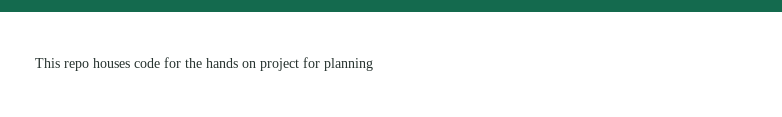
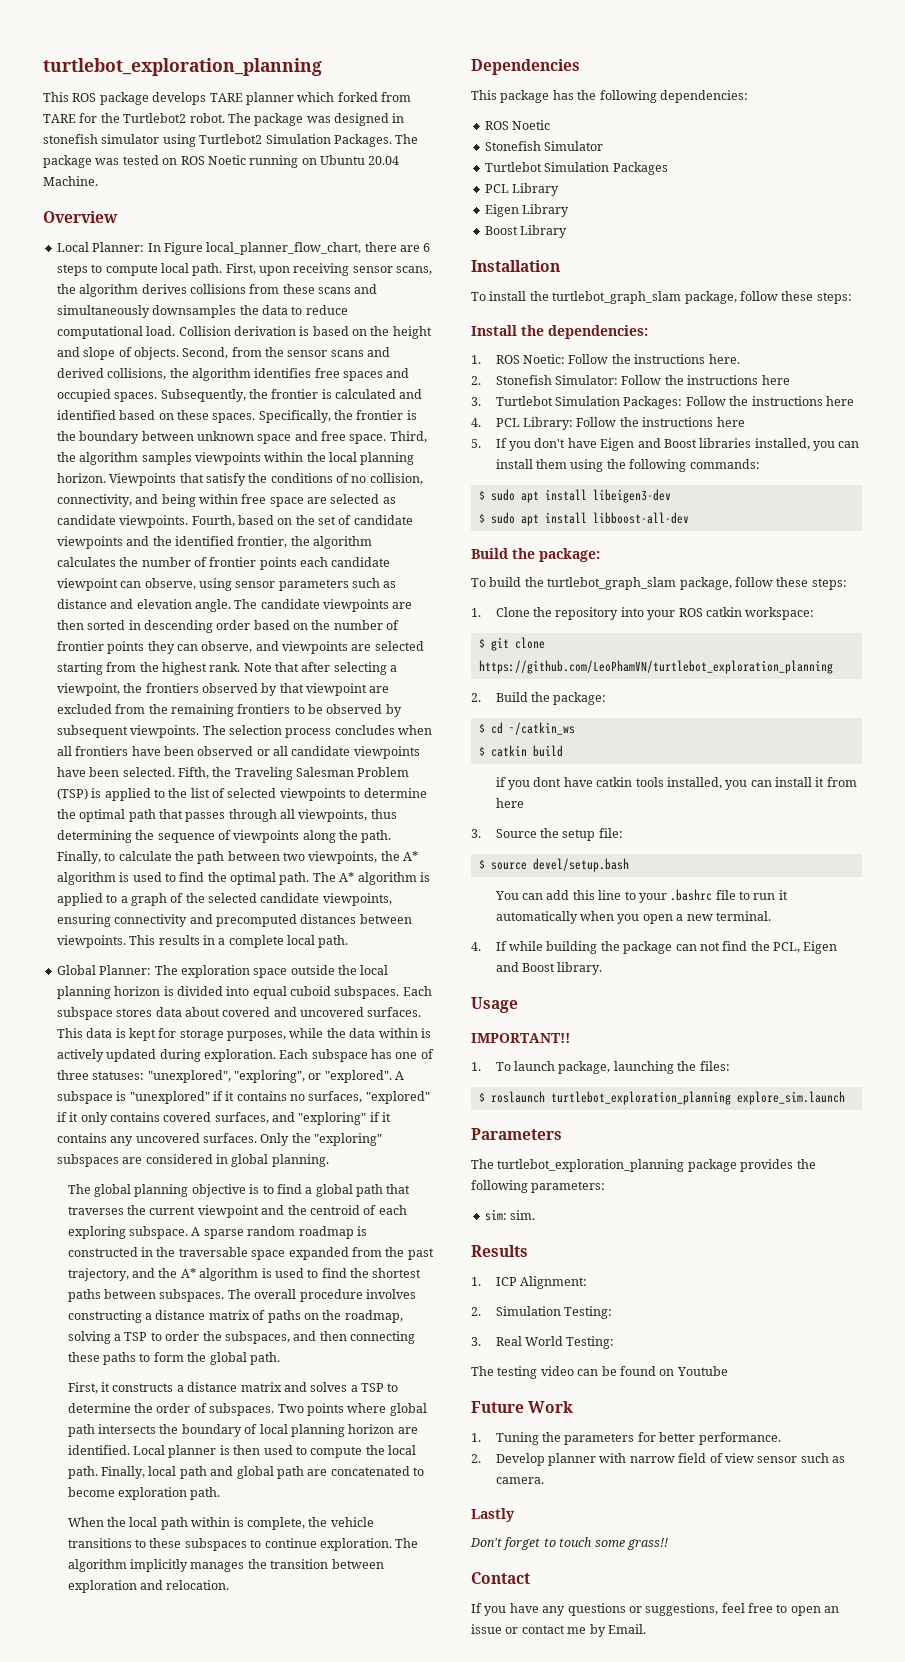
[35,57,373,71] This repo houses code for the hands on project for planning -> [43,58,322,76] [43,92,411,105] [43,113,405,126] [43,134,419,147] [43,155,400,168] [43,176,98,186] [43,211,118,223] [56,242,431,255] [56,263,433,276] [56,284,378,297] [56,305,348,318] [56,326,432,339] [56,347,391,360] [56,368,410,381] [56,389,423,402] [56,410,417,423] [56,431,427,444] [56,452,415,465] [56,473,423,486] [56,494,396,507] [56,515,413,528] [56,536,372,549] [56,557,391,570] [56,578,397,591] [56,599,413,612] [56,620,400,633] [56,641,424,654] [56,662,398,675] [56,683,390,696] [56,704,402,717] [56,725,432,738] [56,746,420,759] [56,767,410,780] [56,788,427,801] [56,809,397,822] [56,830,392,843] [56,851,419,864] [56,872,430,885] [56,893,392,906] [56,914,412,927] [56,935,349,948] [56,965,389,978] [56,986,432,999] [56,1007,422,1020] [56,1028,431,1041] [56,1049,434,1062] [56,1070,404,1083] [56,1091,430,1104] [56,1112,392,1125] [56,1133,382,1146] [56,1154,329,1167] [67,1184,411,1197] [67,1205,407,1218] [67,1226,367,1239] [67,1247,434,1260] [67,1268,422,1281] [67,1289,416,1302] [67,1310,403,1323] [67,1331,416,1344] [67,1352,280,1365] [67,1382,399,1394] [67,1403,427,1416] [67,1424,418,1437] [67,1445,417,1458] [67,1466,425,1479] [67,1487,221,1500] [67,1517,374,1530] [67,1538,419,1551] [67,1559,384,1572] [67,1580,230,1593] [471,59,580,75] [471,90,748,103] [484,120,551,130] [484,141,604,151] [484,162,668,175] [484,183,560,196] [484,204,570,217] [484,225,568,238] [471,260,560,272] [471,291,852,304] [471,325,648,339] [471,354,740,364] [471,375,790,385] [471,396,854,409] [471,417,745,430] [471,438,860,451] [495,459,760,472] [478,489,671,503] [478,512,689,526] [471,548,600,562] [471,577,847,590] [471,607,815,620] [478,637,545,651] [478,660,833,674] [471,692,607,705] [478,722,575,735] [478,745,563,757] [495,777,857,790] [495,798,524,808] [471,828,623,841] [478,858,629,872] [494,889,788,903] [495,911,771,924] [471,941,838,954] [495,962,603,975] [471,997,518,1013] [471,1033,570,1043] [471,1061,730,1074] [478,1091,845,1105] [471,1128,562,1140] [471,1159,816,1172] [471,1180,606,1193] [484,1209,536,1221] [471,1245,528,1257] [471,1276,588,1289] [471,1306,613,1319] [471,1336,615,1349] [471,1366,728,1379] [471,1401,574,1413] [471,1432,781,1445] [471,1453,846,1466] [495,1477,544,1484] [471,1508,515,1522] [470,1537,668,1550] [471,1572,530,1584] [471,1603,840,1616] [471,1624,646,1637] turtlebot_exploration_planning // This ROS package develops TARE planner which forked from TARE for the Turtlebot2 robot. The package was designed in stonefish simulator using Turtlebot2 Simulation Packages. The package was tested on ROS Noetic running on Ubuntu 20.04 Machine. // Overview // Local Planner: In Figure local_planner_flow_chart, there are 6 steps to compute local path. First, upon receiving sensor scans, the algorithm derives collisions from these scans and simultaneously downsamples the data to reduce computational load. Collision derivation is based on the height and slope of objects. Second, from the sensor scans and derived collisions, the algorithm identifies free spaces and occupied spaces. Subsequently, the frontier is calculated and identified based on these spaces. Specifically, the frontier is the boundary between unknown space and free space. Third, the algorithm samples viewpoints within the local planning horizon. Viewpoints that satisfy the conditions of no collision, connectivity, and being within free space are selected as candidate viewpoints. Fourth, based on the set of candidate viewpoints and the identified frontier, the algorithm calculates the number of frontier points each candidate viewpoint can observe, using sensor parameters such as distance and elevation angle. The candidate viewpoints are then sorted in descending order based on the number of frontier points they can observe, and viewpoints are selected starting from the highest rank. Note that after selecting a viewpoint, the frontiers observed by that viewpoint are excluded from the remaining frontiers to be observed by subsequent viewpoints. The selection process concludes when all frontiers have been observed or all candidate viewpoints have been selected. Fifth, the Traveling Salesman Problem (TSP) is applied to the list of selected viewpoints to determine the optimal path that passes through all viewpoints, thus determining the sequence of viewpoints along the path. Finally, to calculate the path between two viewpoints, the A* algorithm is used to find the optimal path. The A* algorithm is applied to a graph of the selected candidate viewpoints, ensuring connectivity and precomputed distances between viewpoints. This results in a complete local path. // Global Planner: The exploration space outside the local planning horizon is divided into equal cuboid subspaces. Each subspace stores data about covered and uncovered surfaces. This data is kept for storage purposes, while the data within is actively updated during exploration. Each subspace has one of three statuses: "unexplored", "exploring", or "explored". A subspace is "unexplored" if it contains no surfaces, "explored" if it only contains covered surfaces, and "exploring" if it contains any uncovered surfaces. Only the "exploring" subspaces are considered in global planning. // The global planning objective is to find a global path that traverses the current viewpoint and the centroid of each exploring subspace. A sparse random roadmap is constructed in the traversable space expanded from the past trajectory, and the A* algorithm is used to find the shortest paths between subspaces. The overall procedure involves constructing a distance matrix of paths on the roadmap, solving a TSP to order the subspaces, and then connecting these paths to form the global path. // First, it constructs a distance matrix and solves a TSP to determine the order of subspaces. Two points where global path intersects the boundary of local planning horizon are identified. Local planner is then used to compute the local path. Finally, local path and global path are concatenated to become exploration path. // When the local path within is complete, the vehicle transitions to these subspaces to continue exploration. The algorithm implicitly manages the transition between exploration and relocation. // Dependencies // This package has the following dependencies: // ROS Noetic // Stonefish Simulator // Turtlebot Simulation Packages // PCL Library // Eigen Library // Boost Library // Installation // To install the turtlebot_graph_slam package, follow these steps: // Install the dependencies: // 1. ROS Noetic: Follow the instructions here. // 2. Stonefish Simulator: Follow the instructions here // 3. Turtlebot Simulation Packages: Follow the instructions here // 4. PCL Library: Follow the instructions here // 5. If you don't have Eigen and Boost libraries installed, you can install them using the following commands: // $ sudo apt install libeigen3-dev // $ sudo apt install libboost-all-dev // Build the package: // To build the turtlebot_graph_slam package, follow these steps: // 1. Clone the repository into your ROS catkin workspace: // $ git clone https://github.com/LeoPhamVN/turtlebot_exploration_planning // 2. Build the package: // $ cd ~/catkin_ws // $ catkin build // if you dont have catkin tools installed, you can install it from here // 3. Source the setup file: // $ source devel/setup.bash // You can add this line to your .bashrc file to run it automatically when you open a new terminal. // 4. If while building the package can not find the PCL, Eigen and Boost library. // Usage // IMPORTANT!! // 1. To launch package, launching the files: // $ roslaunch turtlebot_exploration_planning explore_sim.launch // Parameters // The turtlebot_exploration_planning package provides the following parameters: // sim: sim. // Results // 1. ICP Alignment: // 2. Simulation Testing: // 3. Real World Testing: // The testing video can be found on Youtube // Future Work // 1. Tuning the parameters for better performance. // 2. Develop planner with narrow field of view sensor such as camera. // Lastly // Don't forget to touch some grass!! // Contact // If you have any questions or suggestions, feel free to open an issue or contact me by Email.

